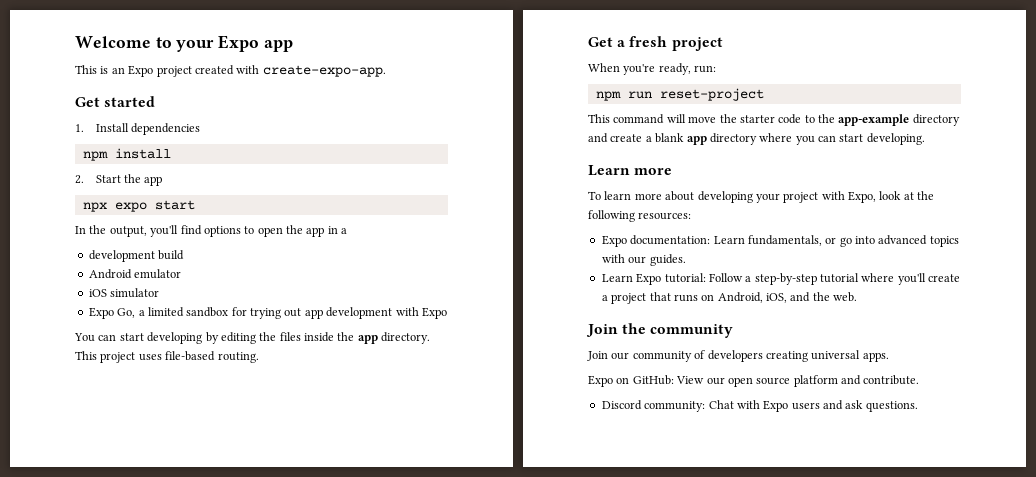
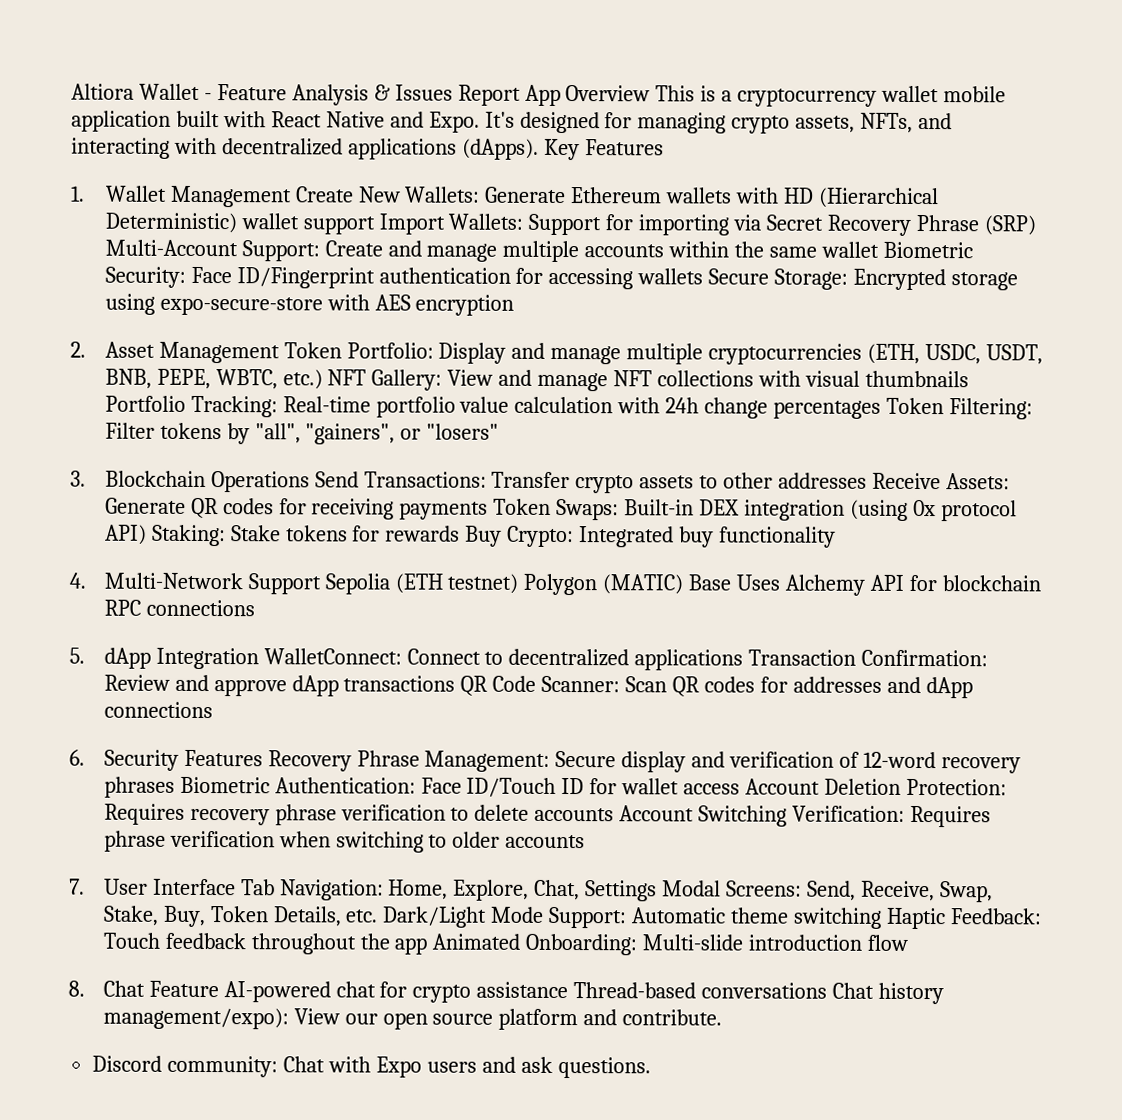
[75,35,293,52] [75,65,386,77] [75,96,156,107] [75,123,200,135] [82,148,171,161] [75,174,163,186] [82,200,195,212] [75,225,348,237] [88,250,185,262] [88,269,182,279] [88,288,160,298] [88,307,447,319] [74,332,431,344] [75,351,259,363] [588,36,723,51] [588,63,717,75] [595,88,764,101] [588,114,960,126] [588,133,925,145] [588,165,673,176] [588,191,935,203] [588,210,692,222] [601,235,959,247] [601,254,686,266] [601,273,961,285] [601,292,858,304] [586,323,734,338] [587,350,889,362] [588,375,674,387] Welcome to your Expo app // This is an Expo project created with create-expo-app. // Get started // 1. Install dependencies // npm install // 2. Start the app // npx expo start // In the output, you'll find options to open the app in a // development build // Android emulator // iOS simulator // Expo Go, a limited sandbox for trying out app development with Expo // You can start developing by editing the files inside the app directory. This project uses file-based routing. // Get a fresh project // When you're ready, run: // npm run reset-project // This command will move the starter code to the app-example directory and create a blank app directory where you can start developing. // Learn more // To learn more about developing your project with Expo, look at the following resources: // Expo documentation: Learn fundamentals, or go into advanced topics with our guides. // Learn Expo tutorial: Follow a step-by-step tutorial where you'll create a project that runs on Android, iOS, and the web. // Join the community // Join our community of developers creating universal apps. // Expo on GitHub: -> [71,83,1007,107] [71,110,953,134] [71,137,664,161] [70,185,940,209] [104,212,1036,236] [104,239,974,263] [104,266,1019,291] [104,293,515,316] [70,341,1044,365] [104,368,969,392] [104,395,1034,420] [104,422,500,445] [70,470,1011,494] [104,497,1017,522] [104,524,837,548] [69,572,1041,596] [103,599,255,617] [69,647,989,671] [103,674,973,699] [103,701,213,719] [69,749,1022,774] [103,776,1008,798] [103,803,992,828] [103,830,586,853] [69,878,993,903] [102,905,1042,930] [102,932,909,956] [68,980,945,1005] [102,1007,289,1030] Altiora Wallet - Feature Analysis & Issues Report App Overview This is a cryptocurrency wallet mobile application built with React Native and Expo. It's designed for managing crypto assets, NFTs, and interacting with decentralized applications (dApps). Key Features // 1. Wallet Management Create New Wallets: Generate Ethereum wallets with HD (Hierarchical Deterministic) wallet support Import Wallets: Support for importing via Secret Recovery Phrase (SRP) Multi-Account Support: Create and manage multiple accounts within the same wallet Biometric Security: Face ID/Fingerprint authentication for accessing wallets Secure Storage: Encrypted storage using expo-secure-store with AES encryption // 2. Asset Management Token Portfolio: Display and manage multiple cryptocurrencies (ETH, USDC, USDT, BNB, PEPE, WBTC, etc.) NFT Gallery: View and manage NFT collections with visual thumbnails Portfolio Tracking: Real-time portfolio value calculation with 24h change percentages Token Filtering: Filter tokens by "all", "gainers", or "losers" // 3. Blockchain Operations Send Transactions: Transfer crypto assets to other addresses Receive Assets: Generate QR codes for receiving payments Token Swaps: Built-in DEX integration (using 0x protocol API) Staking: Stake tokens for rewards Buy Crypto: Integrated buy functionality // 4. Multi-Network Support Sepolia (ETH testnet) Polygon (MATIC) Base Uses Alchemy API for blockchain RPC connections // 5. dApp Integration WalletConnect: Connect to decentralized applications Transaction Confirmation: Review and approve dApp transactions QR Code Scanner: Scan QR codes for addresses and dApp connections // 6. Security Features Recovery Phrase Management: Secure display and verification of 12-word recovery phrases Biometric Authentication: Face ID/Touch ID for wallet access Account Deletion Protection: Requires recovery phrase verification to delete accounts Account Switching Verification: Requires phrase verification when switching to older accounts // 7. User Interface Tab Navigation: Home, Explore, Chat, Settings Modal Screens: Send, Receive, Swap, Stake, Buy, Token Details, etc. Dark/Light Mode Support: Automatic theme switching Haptic Feedback: Touch feedback throughout the app Animated Onboarding: Multi-slide introduction flow // 8. Chat Feature AI-powered chat for crypto assistance Thread-based conversations Chat history management/expo):

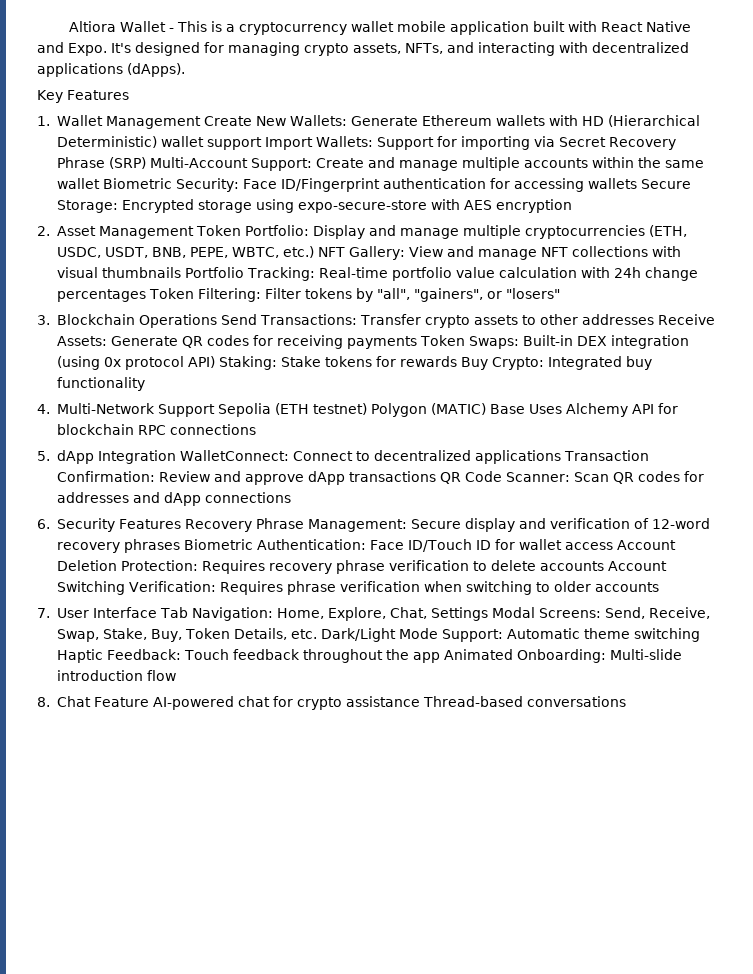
[216,84,651,106] Feature Analysis & Issues Report App Overview -> (174, 30) none
(539, 149) none -> (185, 70) //
[832,982,945,1005] [102,1007,723,1031] [92,1055,651,1079] Chat history management/expo): View our open source platform and contribute. // Discord community: Chat with Expo users and ask questions. -> (626, 701) none

